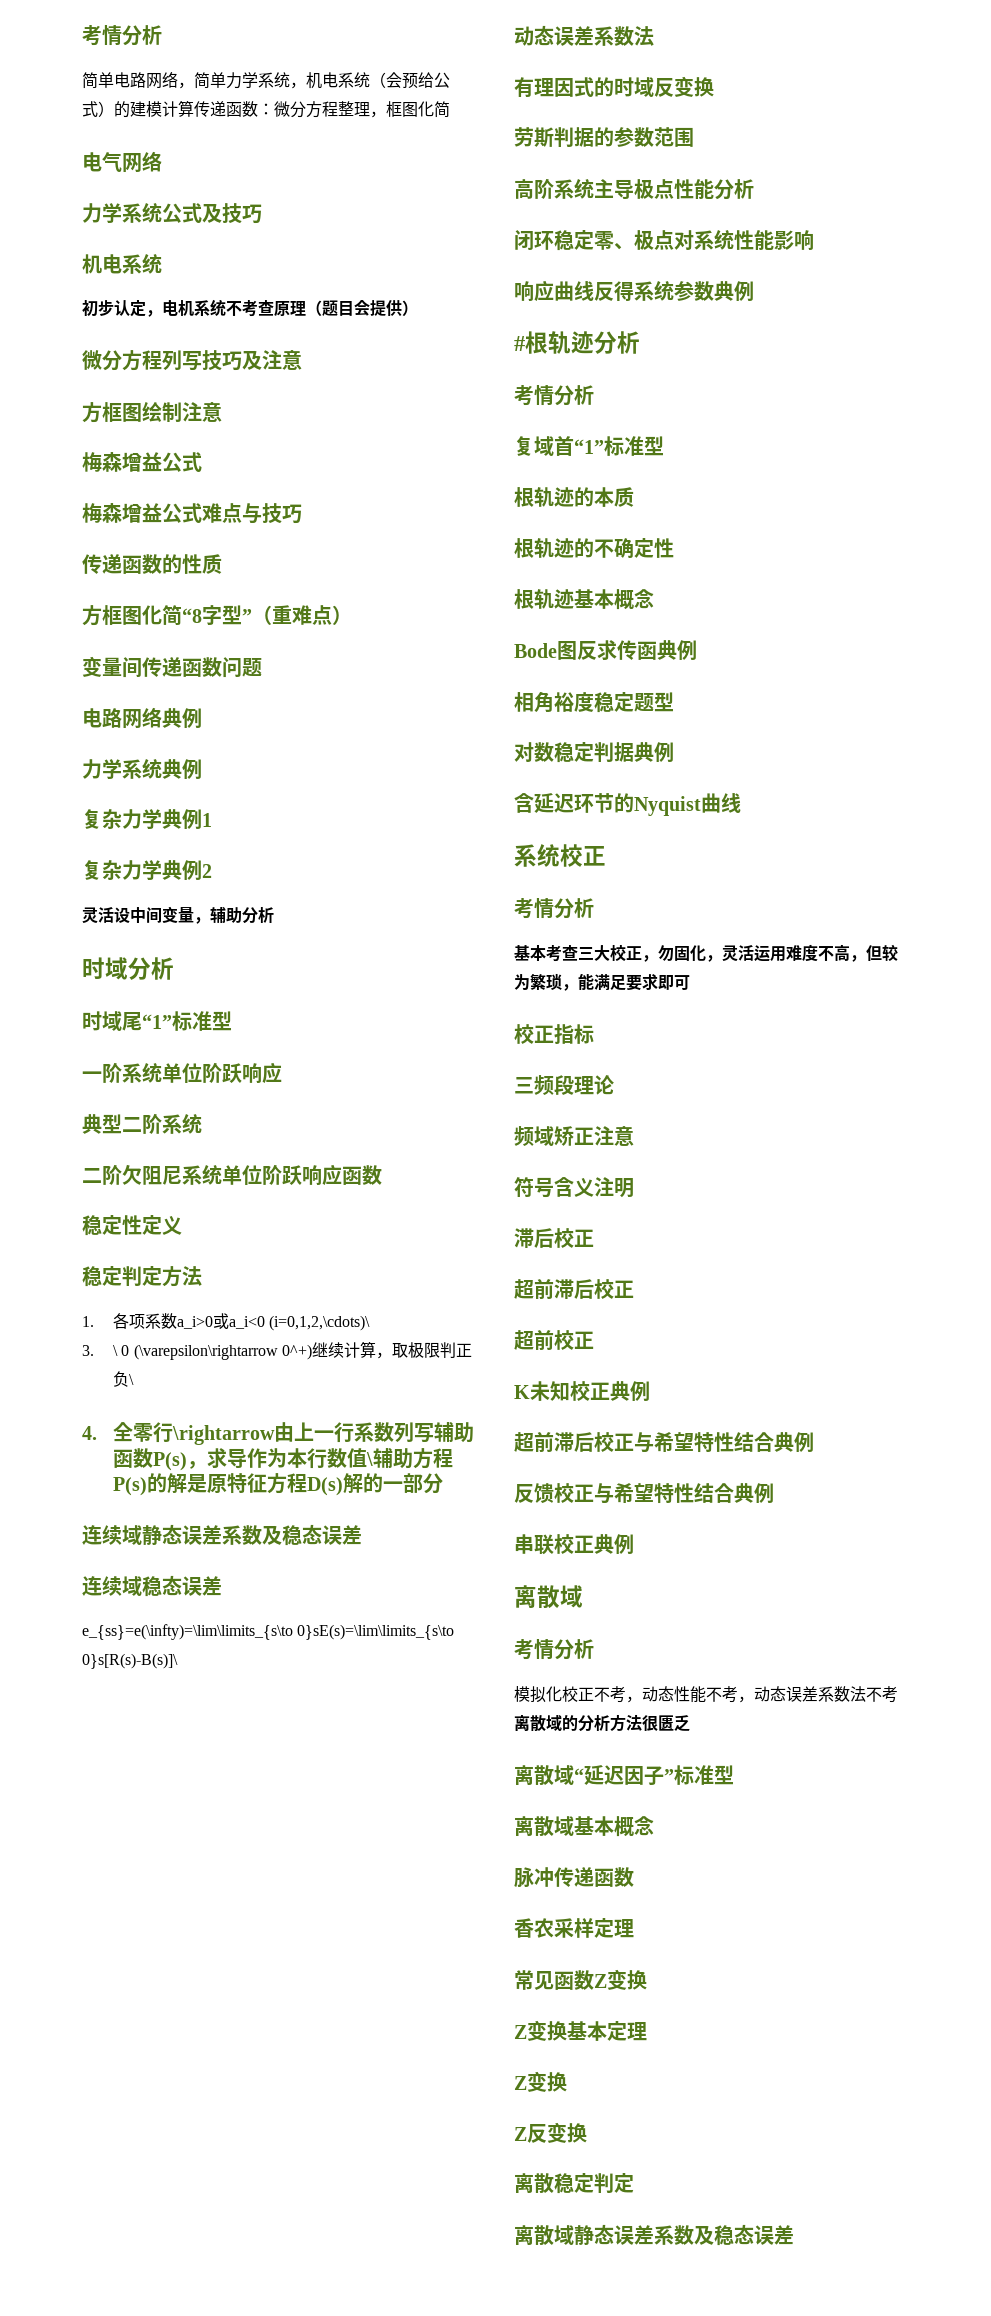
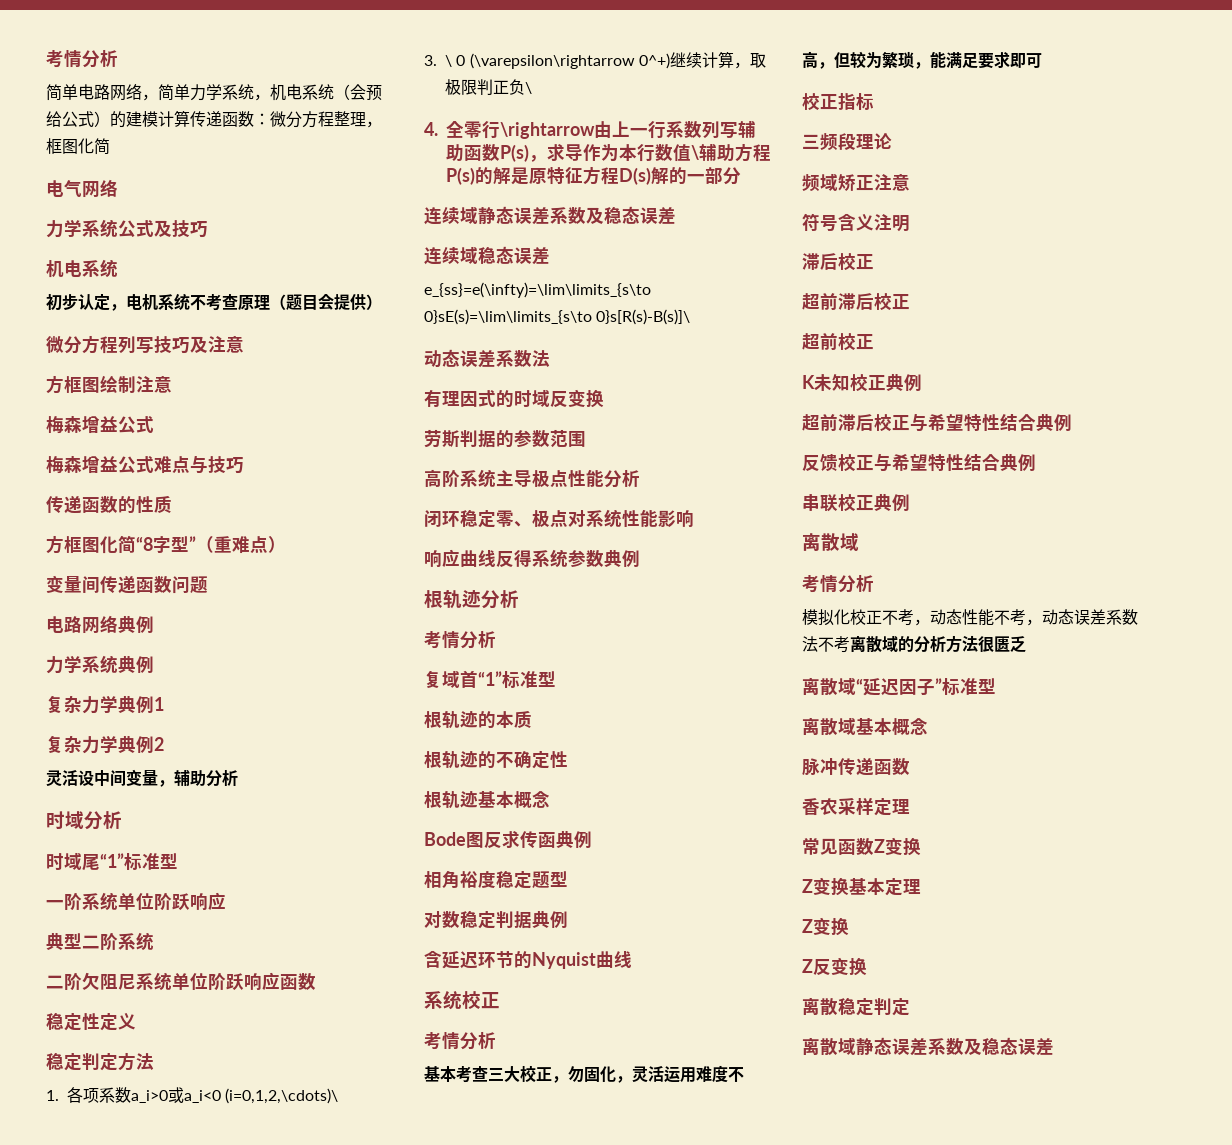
[514,336,525,351] # -> (640, 558) none

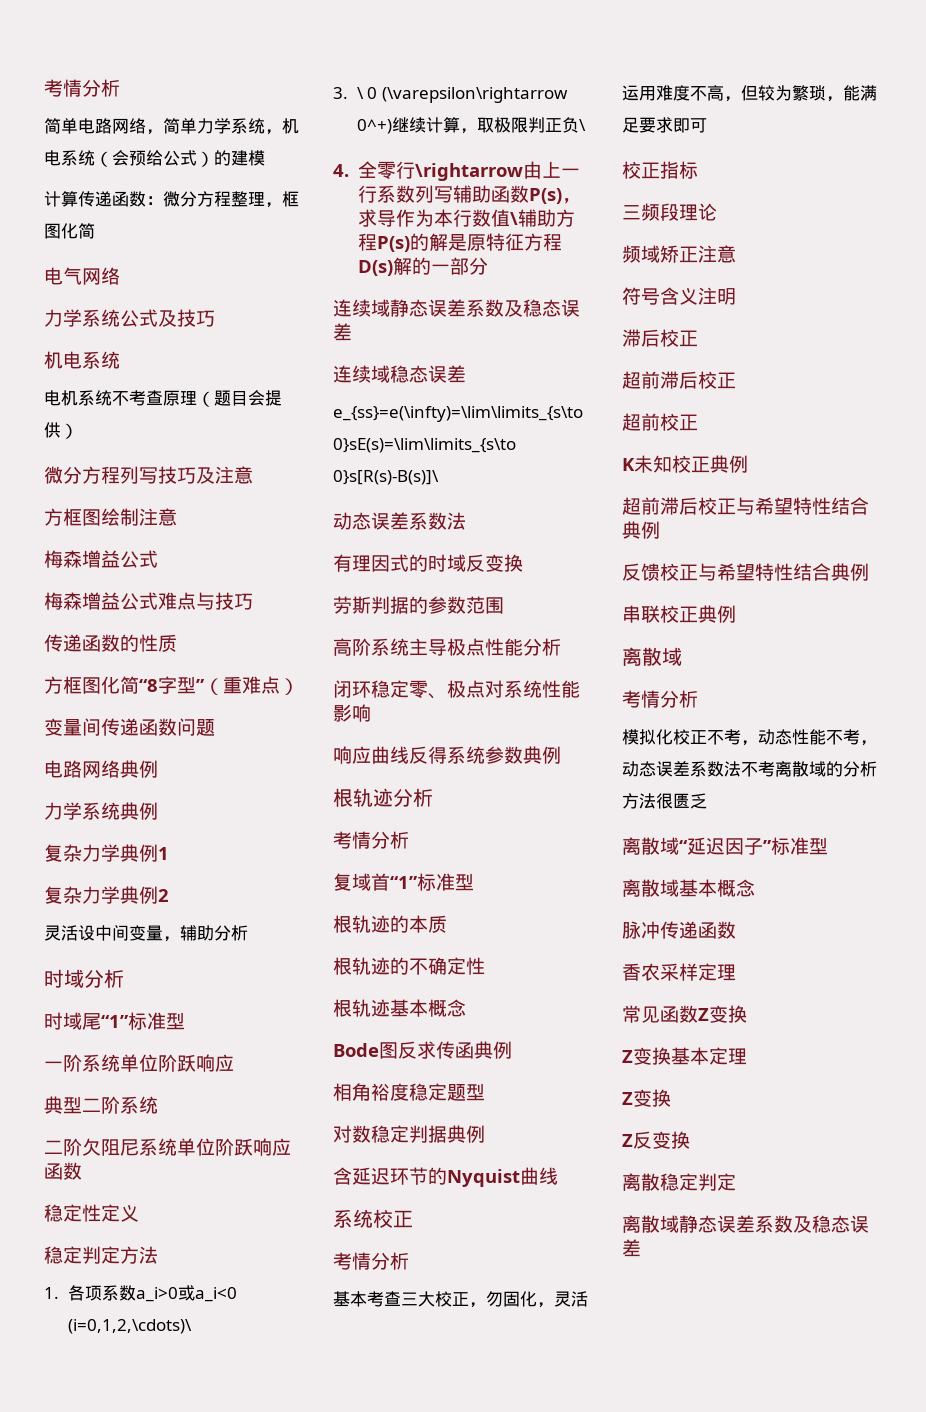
(158, 119) none -> (265, 158) //
[46,294,126,311] 初步认定， -> (120, 360) none

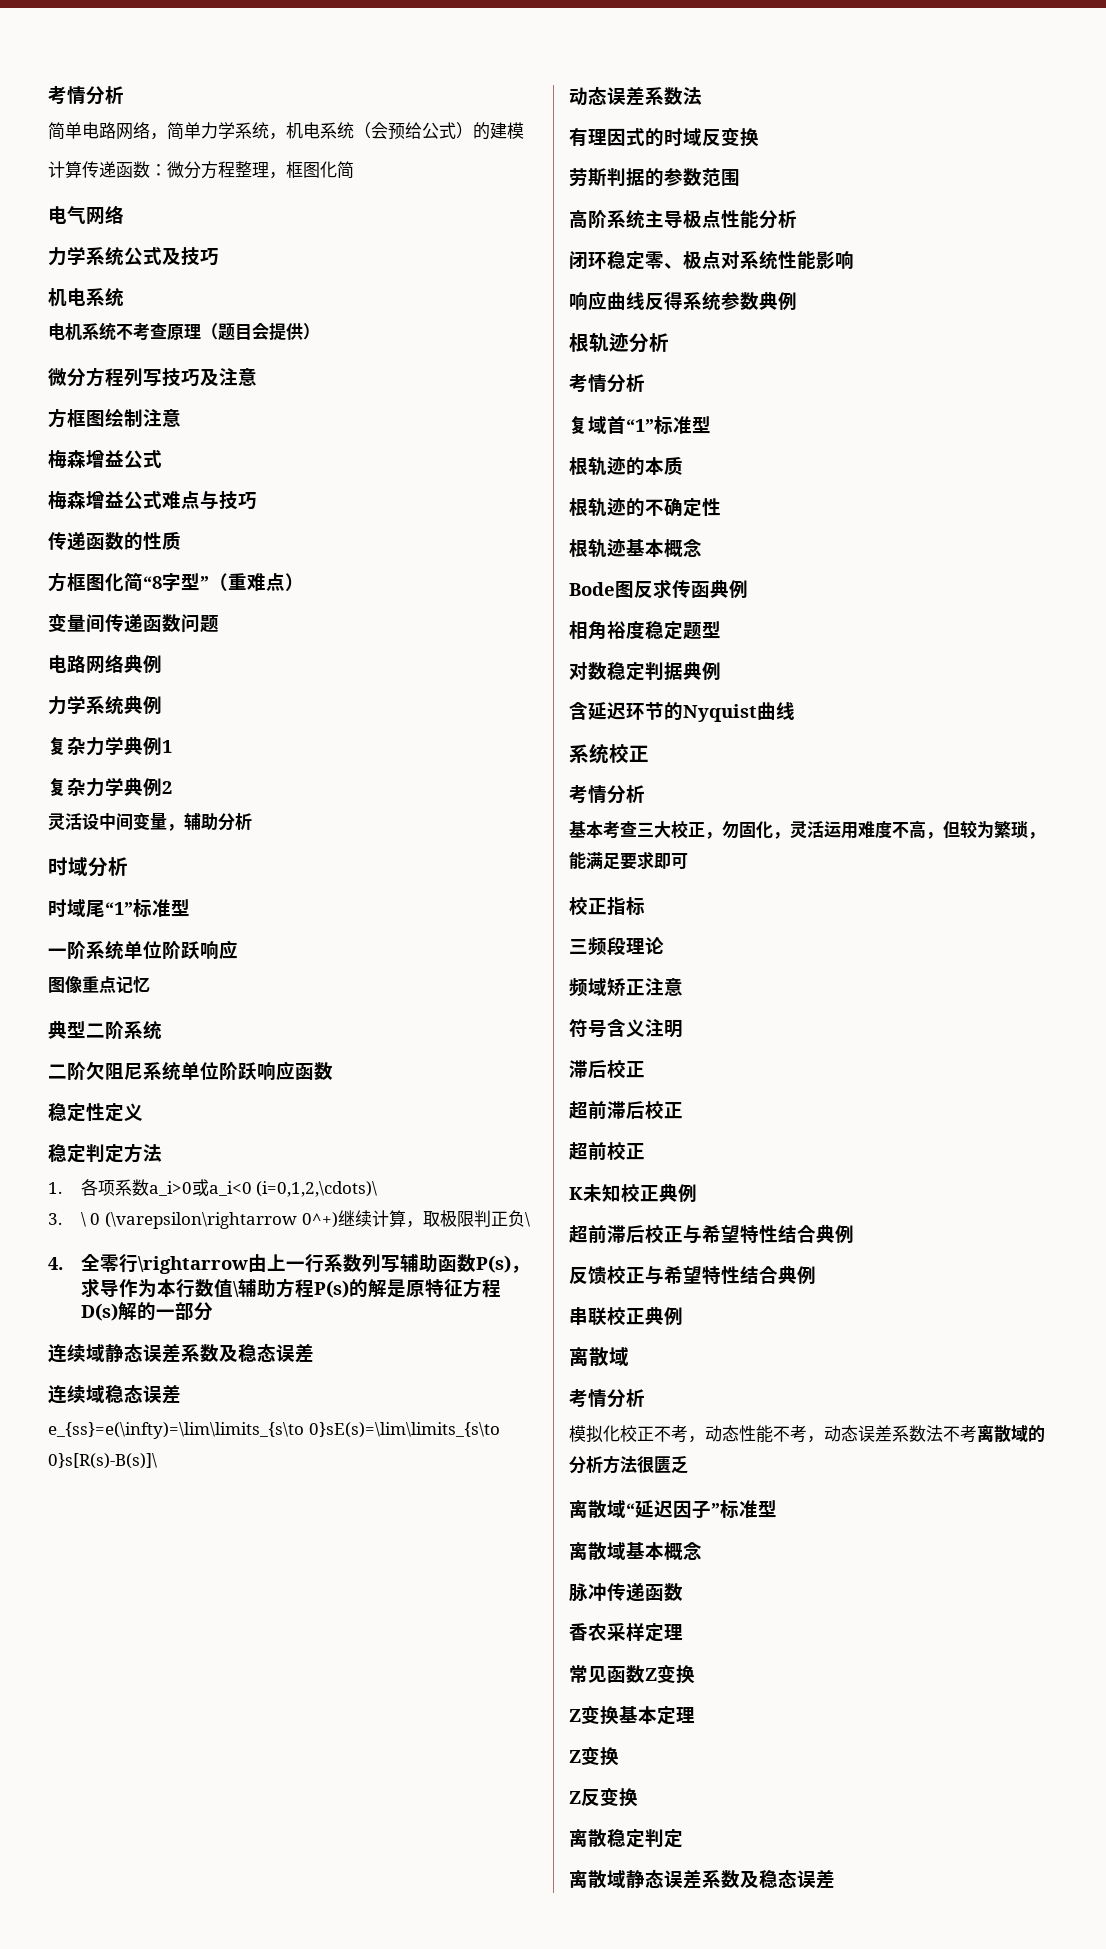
(234, 1063) none -> [48,976,150,994] // 图像重点记忆

